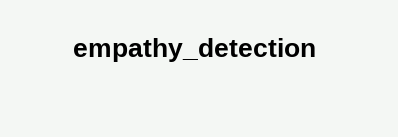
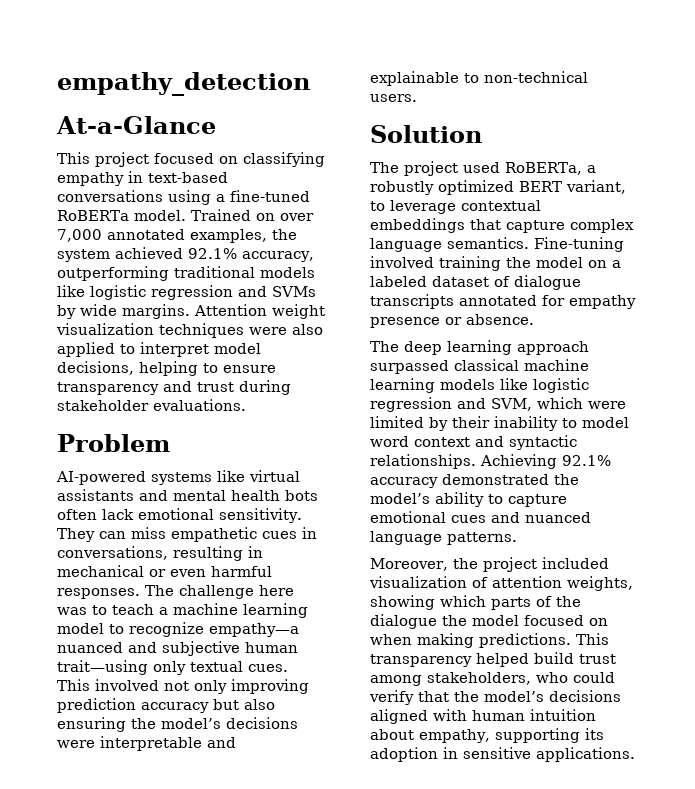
(316, 50) none -> [56,116,216,134] [57,152,325,167] [57,171,228,186] [57,190,310,205] [57,209,314,221] [57,229,297,243] [57,247,314,262] [57,266,315,281] [57,285,316,300] [57,304,325,319] [56,323,323,338] [57,342,261,357] [57,361,276,376] [57,380,291,395] [57,399,246,411] [57,434,170,452] [56,470,300,485] [57,489,318,501] [57,508,302,523] [57,527,317,542] [57,546,263,561] [57,565,272,577] [57,585,294,599] [57,603,308,618] [57,622,299,637] [57,641,298,656] [57,660,288,675] [57,679,309,694] [57,698,275,713] [57,717,298,732] [57,736,236,751] [370,71,588,86] [370,94,417,102] [370,125,482,143] [370,161,596,176] [370,180,626,195] [370,200,541,214] [370,218,634,233] [370,237,624,252] [370,256,621,271] [370,275,581,290] [370,294,636,309] [370,314,534,328] [370,340,589,355] [370,359,589,374] [370,378,589,393] [370,397,626,412] [370,416,629,431] [370,435,577,450] [370,454,611,469] [370,474,579,488] [370,492,567,507] [370,511,591,523] [370,531,517,545] [370,557,609,572] [369,576,633,591] [370,595,581,610] [370,614,608,629] [370,633,609,648] [370,652,616,667] [370,672,615,686] [369,690,621,705] [370,709,596,724] [370,728,604,743] [370,747,635,762] // At-a-Glance // This project focused on classifying empathy in text-based conversations using a fine-tuned RoBERTa model. Trained on over 7,000 annotated examples, the system achieved 92.1% accuracy, outperforming traditional models like logistic regression and SVMs by wide margins. Attention weight visualization techniques were also applied to interpret model decisions, helping to ensure transparency and trust during stakeholder evaluations. // Problem // AI-powered systems like virtual assistants and mental health bots often lack emotional sensitivity. They can miss empathetic cues in conversations, resulting in mechanical or even harmful responses. The challenge here was to teach a machine learning model to recognize empathy—a nuanced and subjective human trait—using only textual cues. This involved not only improving prediction accuracy but also ensuring the model’s decisions were interpretable and explainable to non-technical users. // Solution // The project used RoBERTa, a robustly optimized BERT variant, to leverage contextual embeddings that capture complex language semantics. Fine-tuning involved training the model on a labeled dataset of dialogue transcripts annotated for empathy presence or absence. // The deep learning approach surpassed classical machine learning models like logistic regression and SVM, which were limited by their inability to model word context and syntactic relationships. Achieving 92.1% accuracy demonstrated the model’s ability to capture emotional cues and nuanced language patterns. // Moreover, the project included visualization of attention weights, showing which parts of the dialogue the model focused on when making predictions. This transparency helped build trust among stakeholders, who could verify that the model’s decisions aligned with human intuition about empathy, supporting its adoption in sensitive applications.

